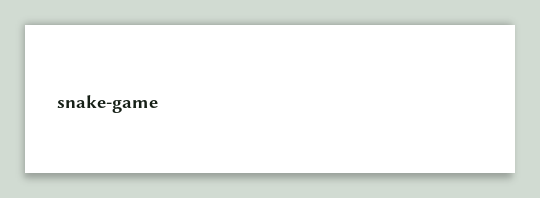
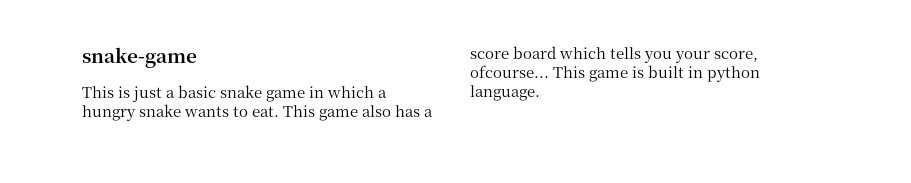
(158, 104) none -> [82,85,388,102] [82,104,434,121] [470,46,759,63] [470,65,761,82] [470,85,540,101] // This is just a basic snake game in which a hungry snake wants to eat. This game also has a score board which tells you your score, ofcourse... This game is built in python language.

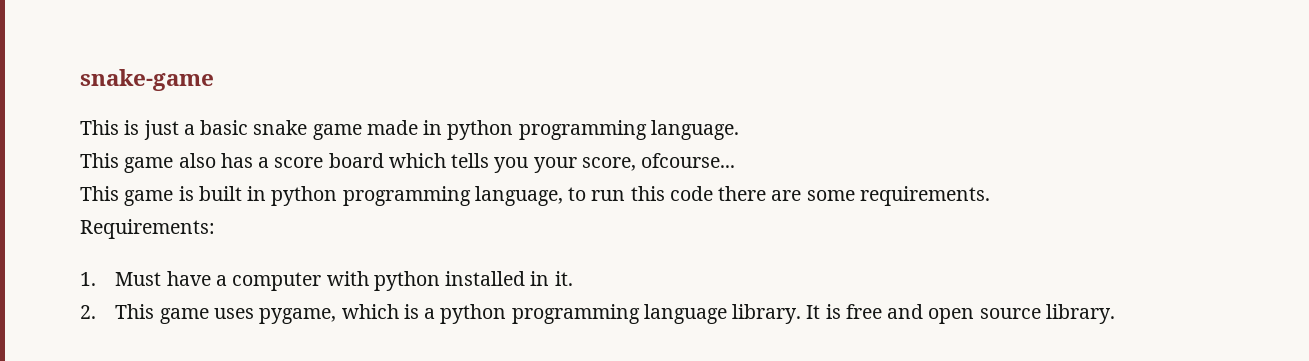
[309,86,388,98] [82,104,280,121] in which a hungry snake wants to eat. -> [366,120,739,140] made in python programming language. //
(549, 71) none -> (736, 160) //
[470,85,540,101] language. -> [342,186,990,206] [80,219,215,239] [80,271,573,291] [80,304,1115,324] programming language, to run this code there are some requirements. // Requirements: // 1. Must have a computer with python installed in it. // 2. This game uses pygame, which is a python programming language library. It is free and open source library.

